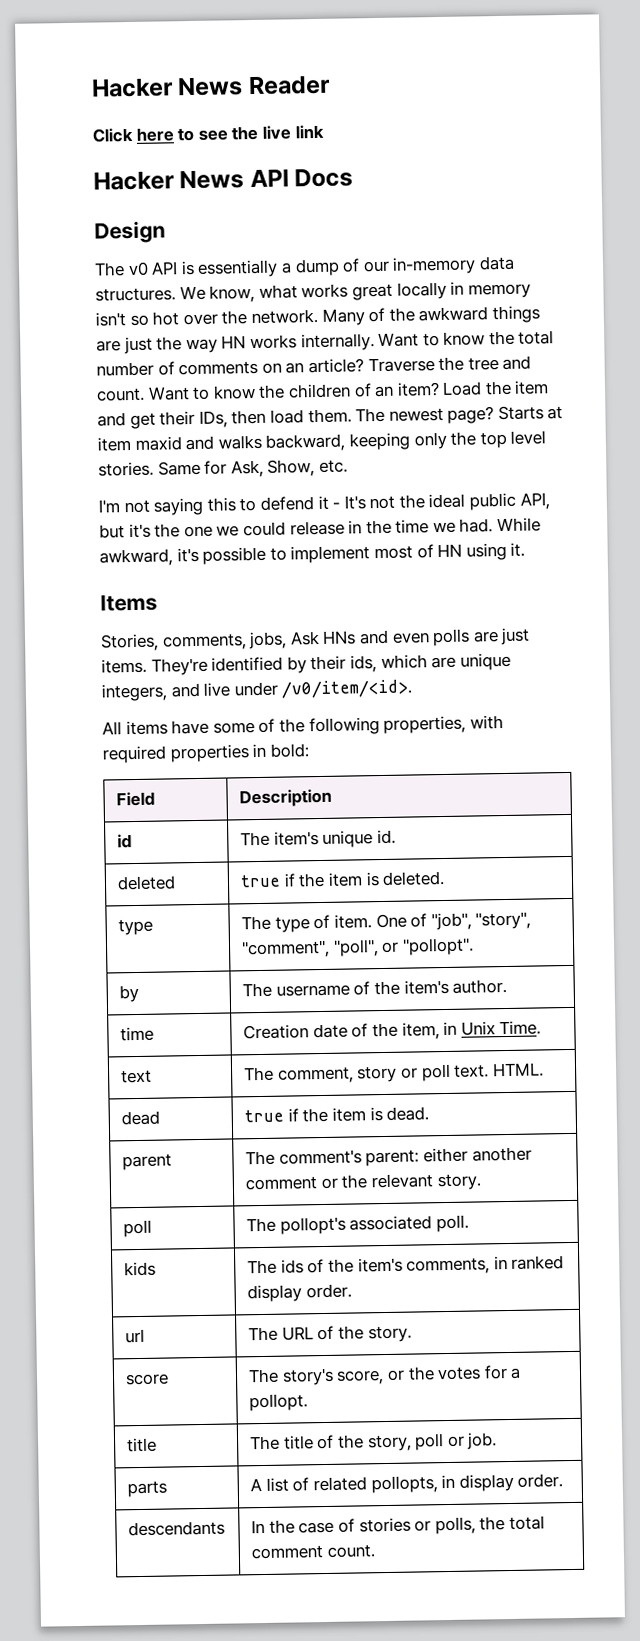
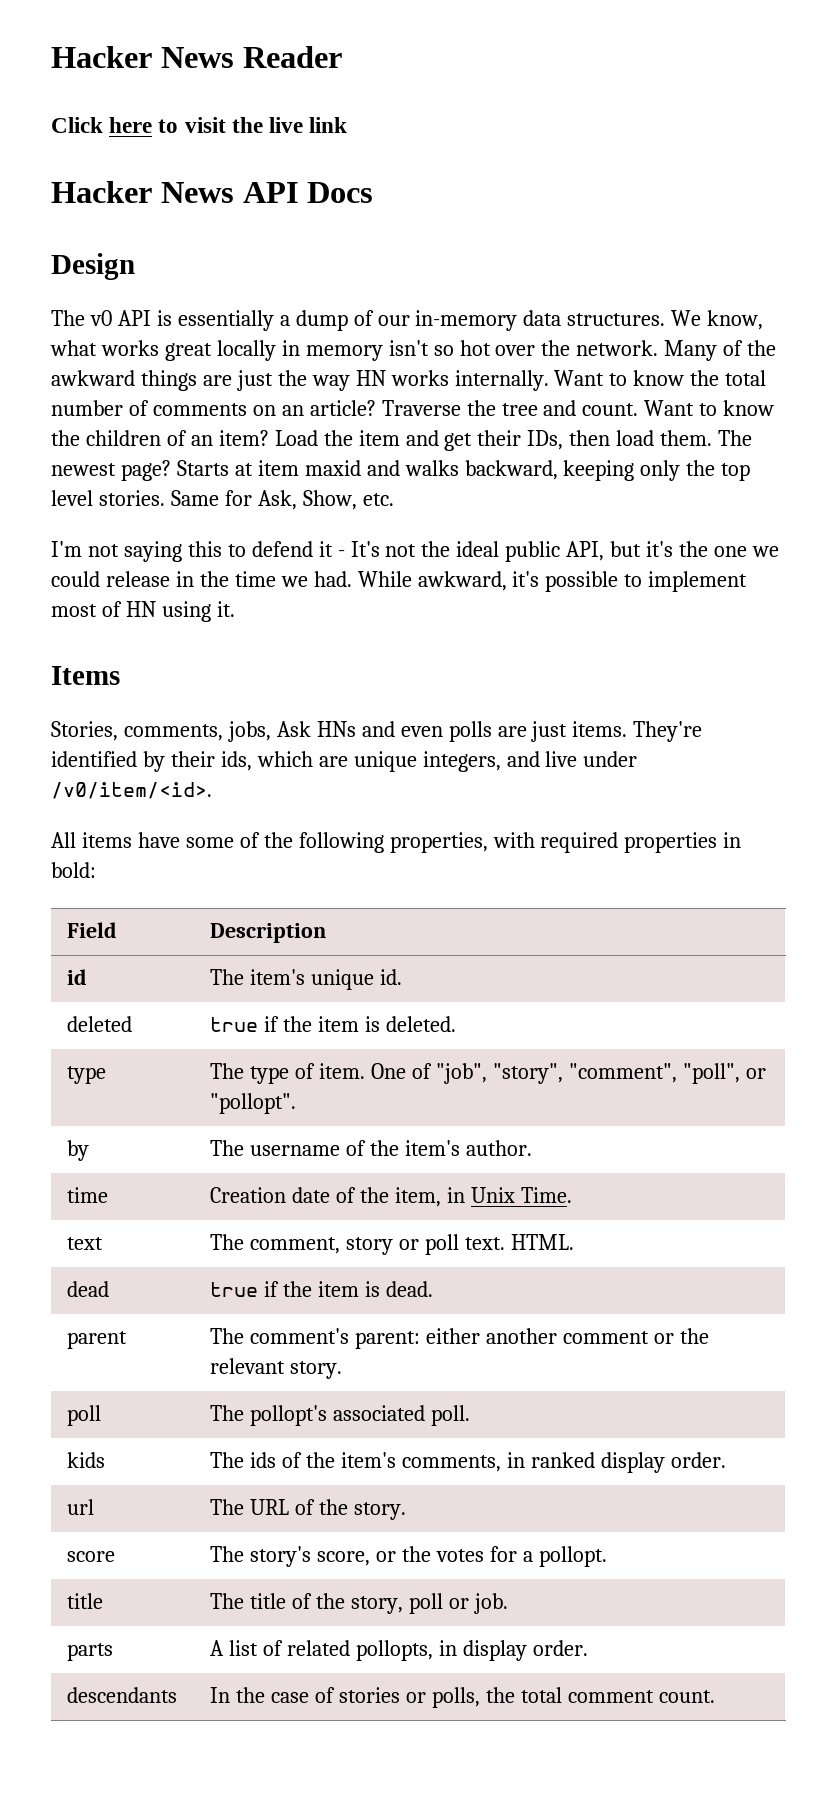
[197,129,228,141] see -> [184,117,226,133] visit

